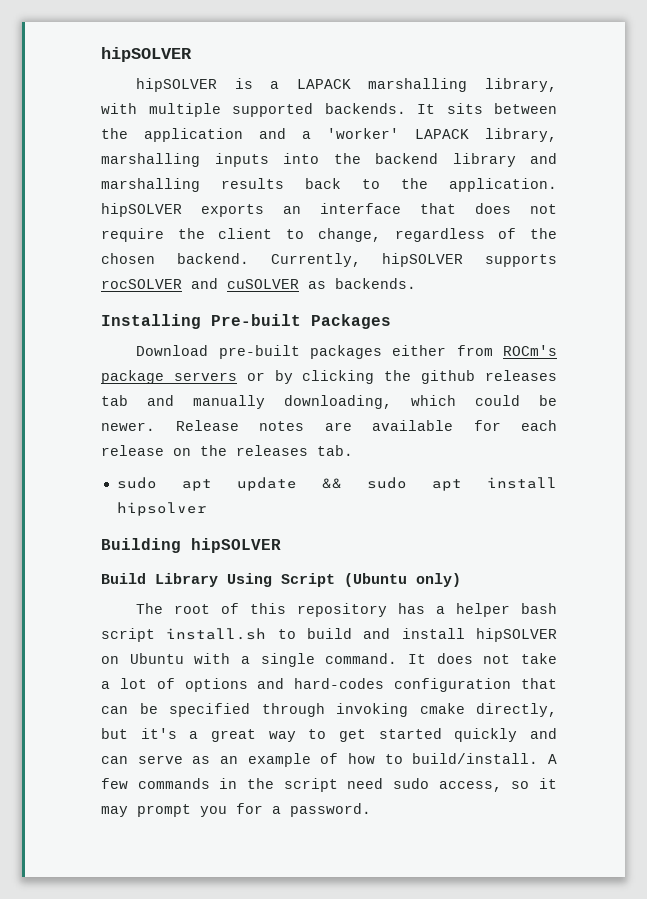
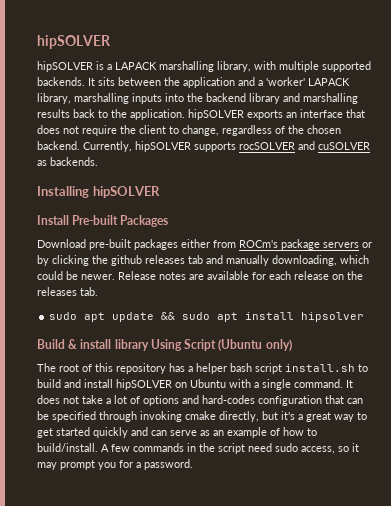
(201, 321) none -> [92,186,160,198] [37,215,69,225] hipSOLVER // Install
[101,538,281,553] // Building hipSOLVER -> (365, 317) none
[155,573,218,587] Library -> [68,339,149,351] & install library

